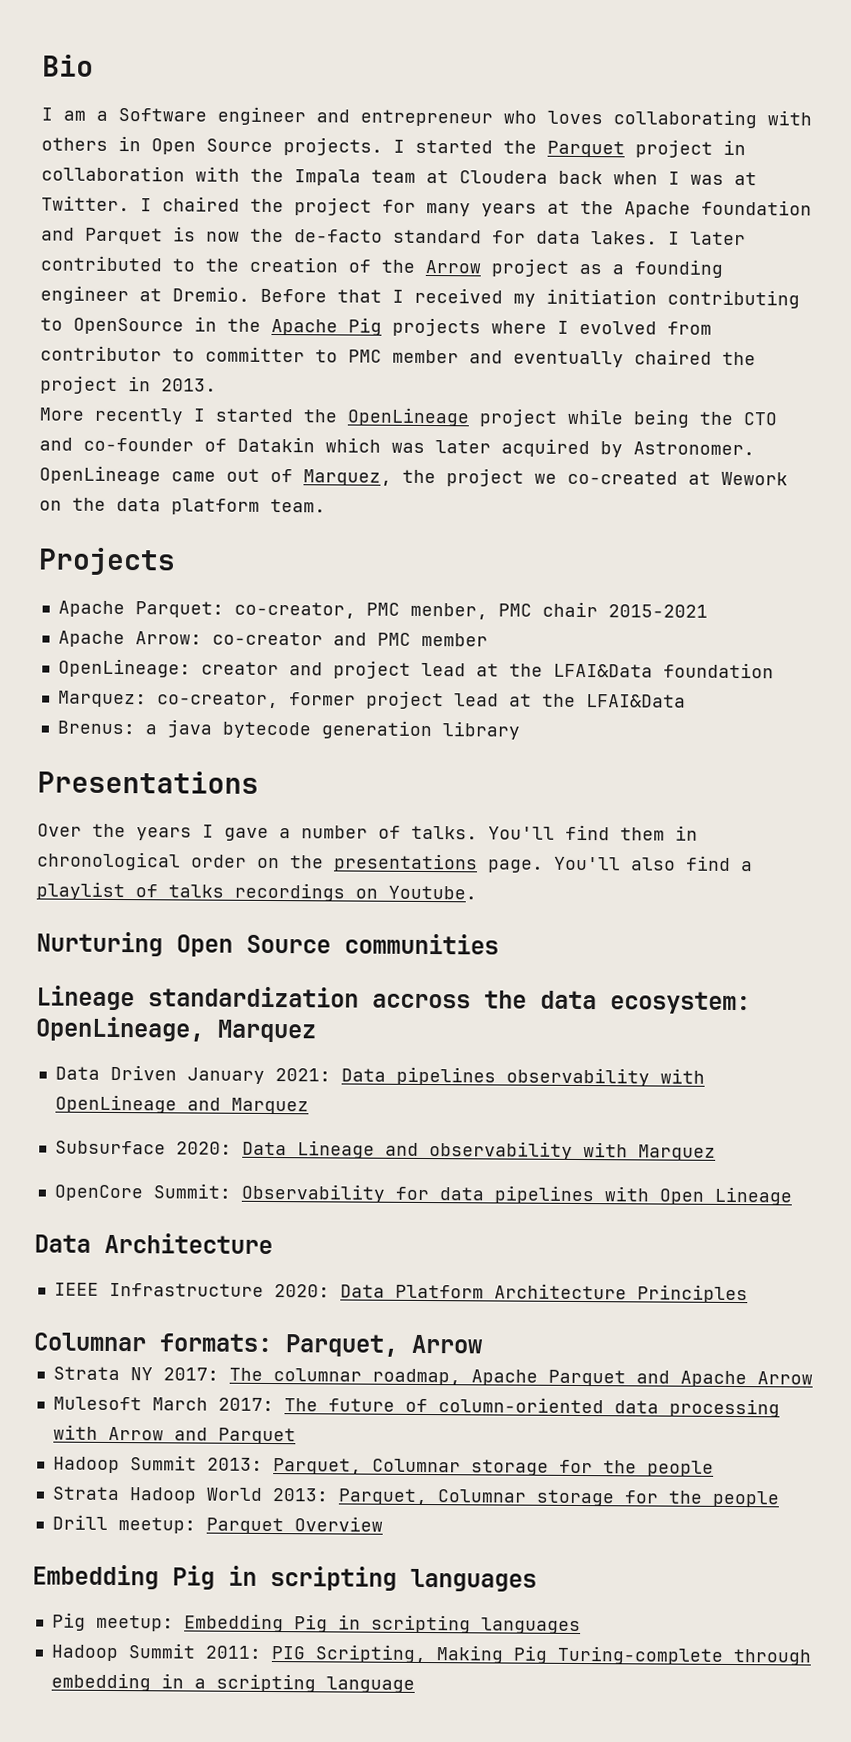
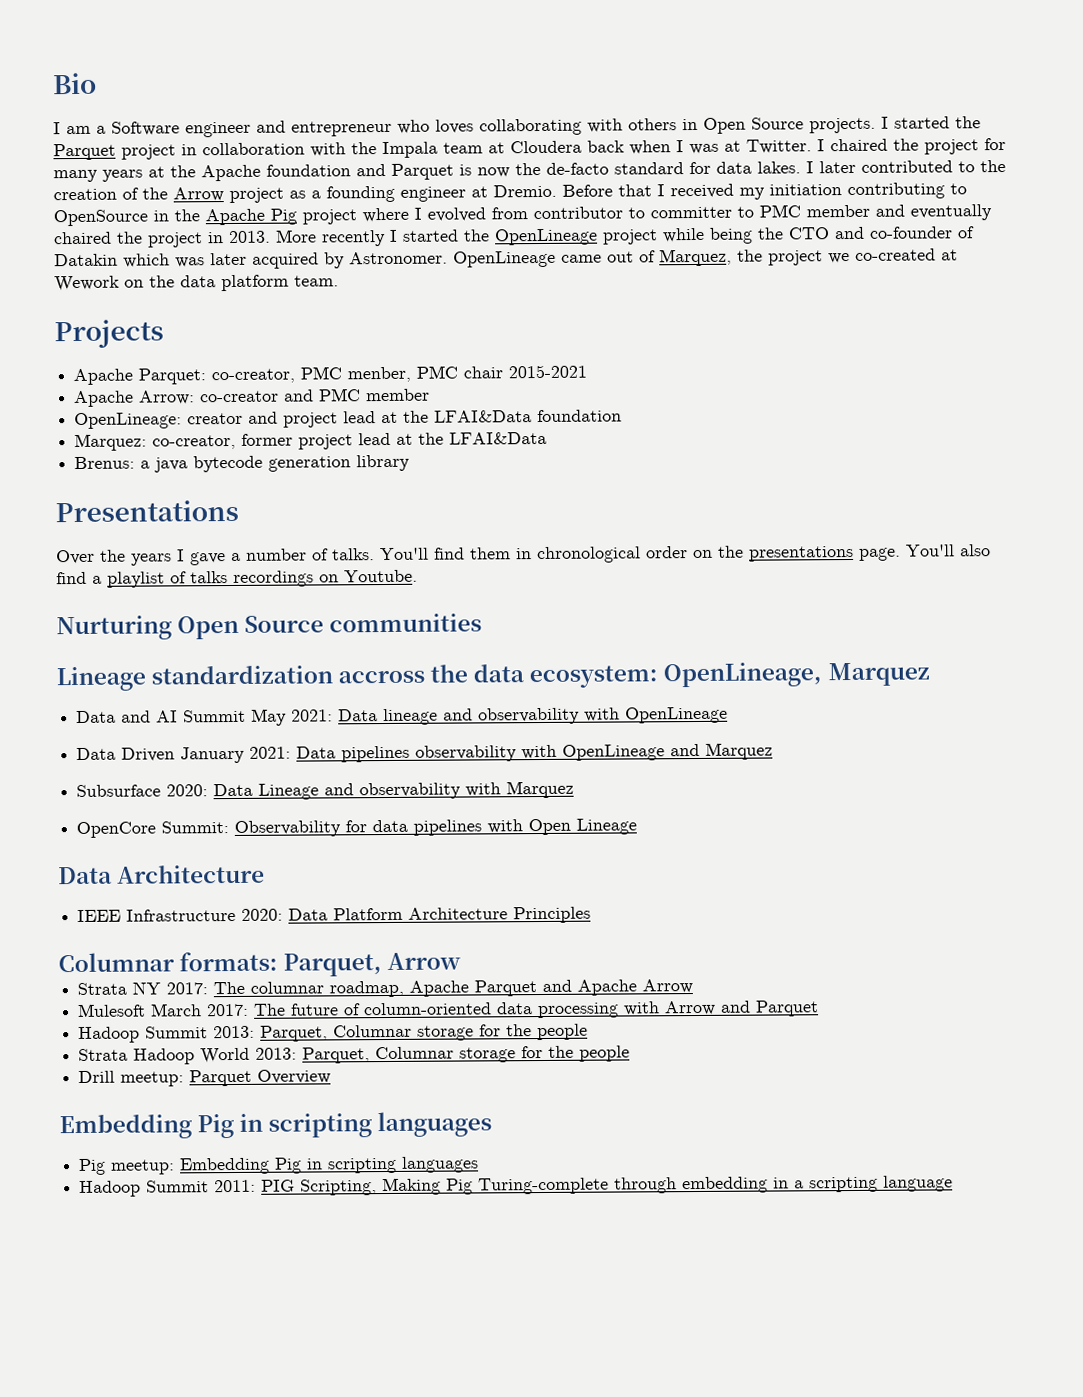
[392,317,481,337] projects -> [302,209,357,225] project
(217, 385) // -> (271, 237) none
(317, 1031) none -> [76,706,729,726] // Data and AI Summit May 2021: Data lineage and observability with OpenLineage

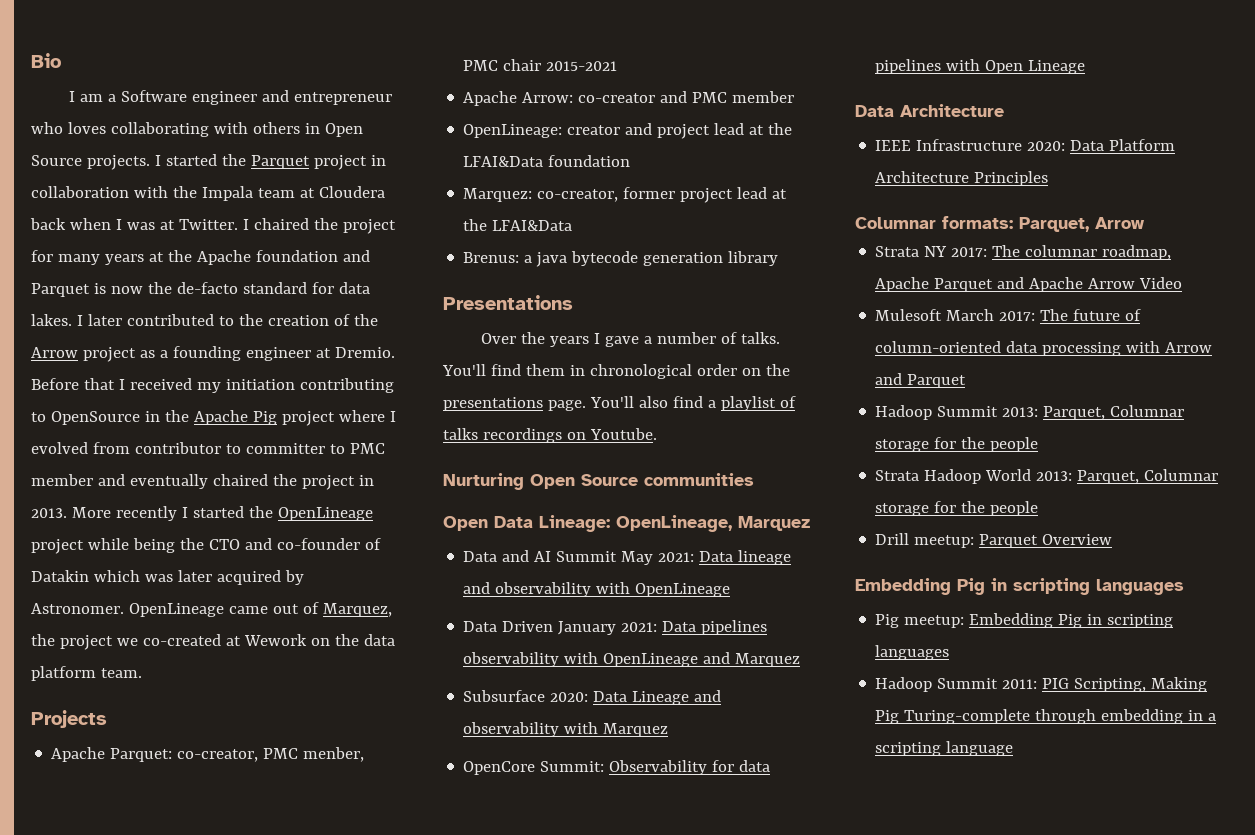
[56,664,659,692] Lineage standardization accross the data ecosystem: -> [443,515,610,532] Open Data Lineage:
(694, 986) none -> [1139,277,1183,289] Video

